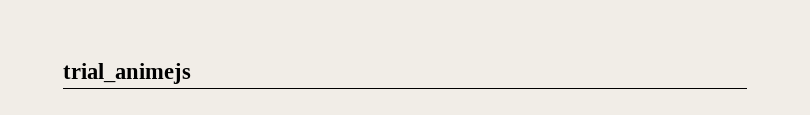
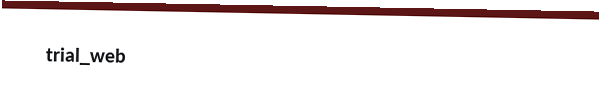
[63,63,191,84] trial_animejs -> [45,47,127,66] trial_web

